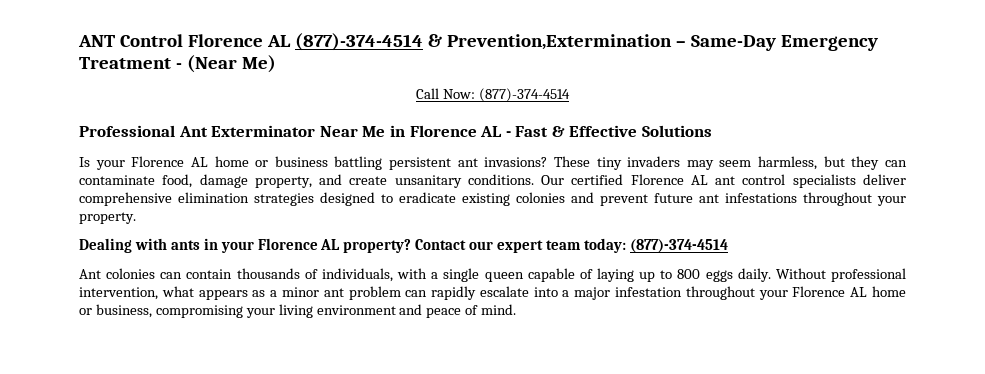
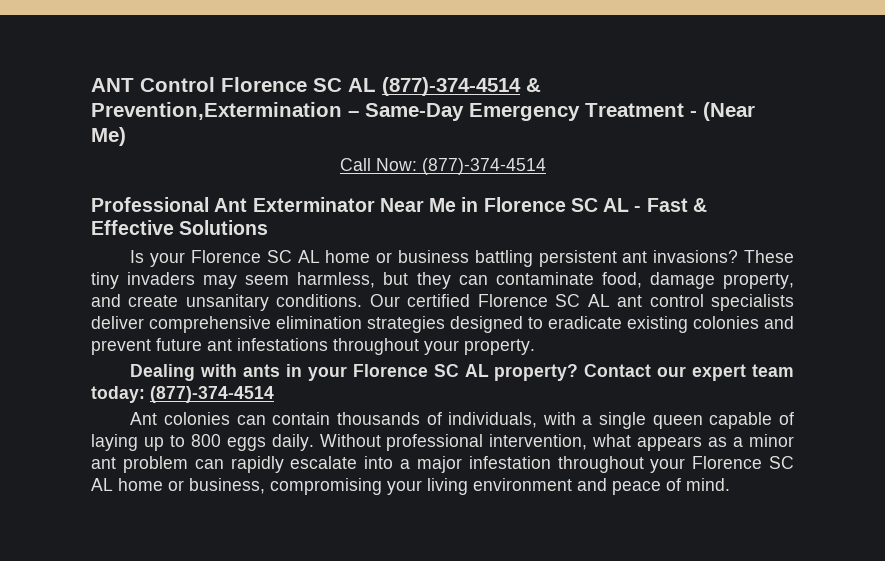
(263, 40) none -> [313,78,342,92] SC
(477, 131) none -> [570,198,598,212] SC
(185, 161) none -> [266,250,292,263] SC
(684, 179) none -> [555,294,581,307] SC
(318, 244) none -> [433,364,459,377] SC
(846, 291) none -> [769,456,795,469] SC

